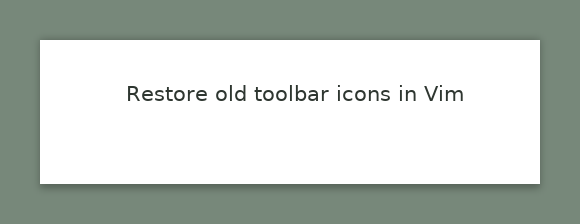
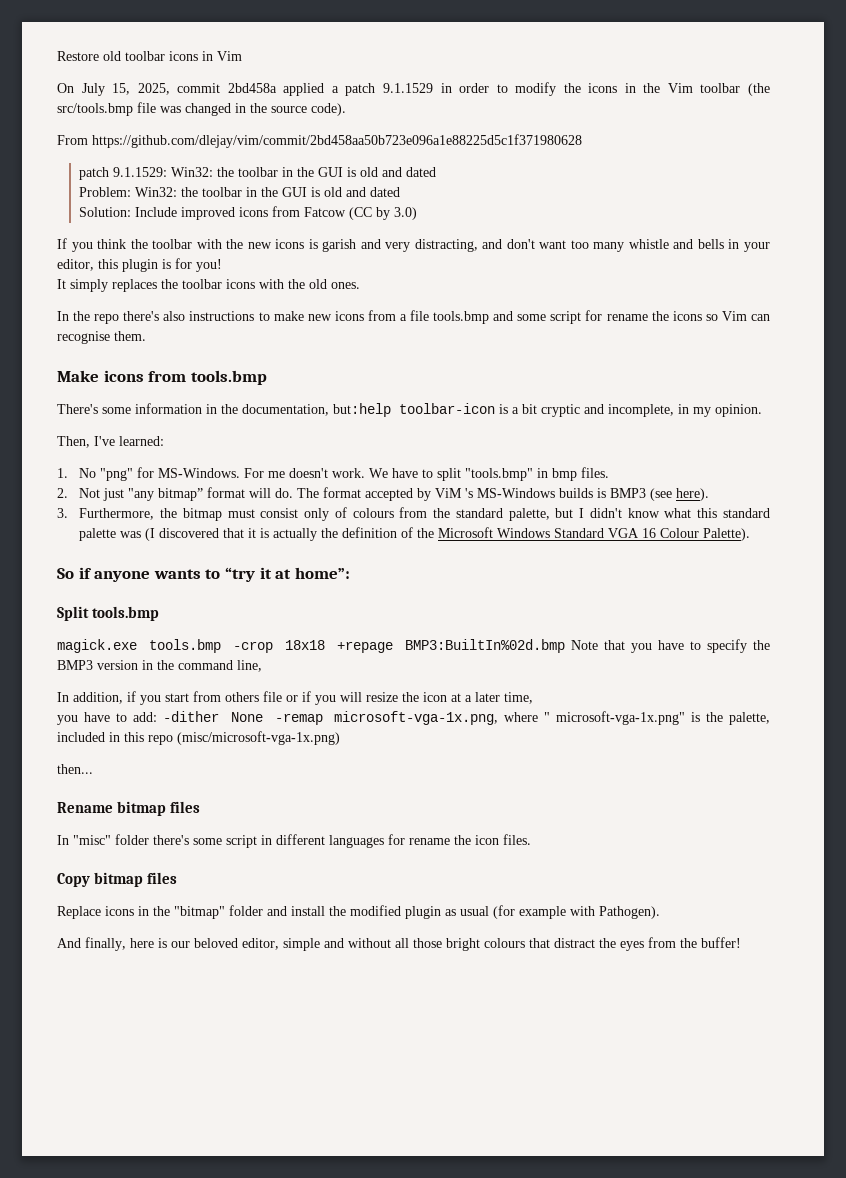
(464, 93) none -> [57,82,770,96] [57,102,346,116] [57,134,582,148] [79,167,437,180] [79,187,401,197] [79,206,418,220] [57,238,770,252] [57,258,222,272] [57,279,360,292] [57,310,770,324] [57,331,146,344] [57,370,267,385] [57,403,762,417] [57,436,164,448] [57,467,610,481] [57,487,710,501] [57,507,770,521] [79,527,751,541] [57,567,350,582] [57,606,160,621] [57,639,770,653] [57,660,262,672] [57,691,533,705] [57,711,770,725] [57,731,340,745] [57,764,93,774] [57,801,201,816] [57,834,531,848] [57,872,178,887] [57,905,660,919] [57,937,741,951] // On July 15, 2025, commit 2bd458a applied a patch 9.1.1529 in order to modify the icons in the Vim toolbar (the src/tools.bmp file was changed in the source code). // From https://github.com/dlejay/vim/commit/2bd458aa50b723e096a1e88225d5c1f371980628 // patch 9.1.1529: Win32: the toolbar in the GUI is old and dated // Problem: Win32: the toolbar in the GUI is old and dated // Solution: Include improved icons from Fatcow (CC by 3.0) // If you think the toolbar with the new icons is garish and very distracting, and don't want too many whistle and bells in your editor, this plugin is for you! // It simply replaces the toolbar icons with the old ones. // In the repo there's also instructions to make new icons from a file tools.bmp and some script for rename the icons so Vim can recognise them. // Make icons from tools.bmp // There's some information in the documentation, but:help toolbar-icon is a bit cryptic and incomplete, in my opinion. // Then, I've learned: // 1. No "png" for MS-Windows. For me doesn't work. We have to split "tools.bmp" in bmp files. // 2. Not just "any bitmap” format will do. The format accepted by ViM 's MS-Windows builds is BMP3 (see here). // 3. Furthermore, the bitmap must consist only of colours from the standard palette, but I didn't know what this standard palette was (I discovered that it is actually the definition of the Microsoft Windows Standard VGA 16 Colour Palette). // So if anyone wants to “try it at home”: // Split tools.bmp // magick.exe tools.bmp -crop 18x18 +repage BMP3:BuiltIn%02d.bmp Note that you have to specify the BMP3 version in the command line, // In addition, if you start from others file or if you will resize the icon at a later time, // you have to add: -dither None -remap microsoft-vga-1x.png, where " microsoft-vga-1x.png" is the palette, included in this repo (misc/microsoft-vga-1x.png) // then... // Rename bitmap files // In "misc" folder there's some script in different languages for rename the icon files. // Copy bitmap files // Replace icons in the "bitmap" folder and install the modified plugin as usual (for example with Pathogen). // And finally, here is our beloved editor, simple and without all those bright colours that distract the eyes from the buffer!

